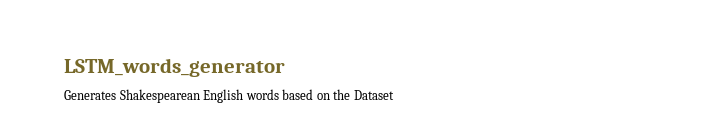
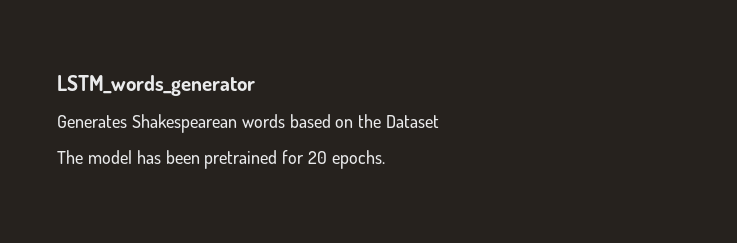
[203,89,244,103] English -> (237, 123) none
(394, 95) none -> [57,150,386,169] // The model has been pretrained for 20 epochs.

